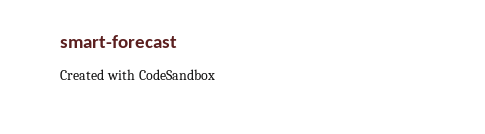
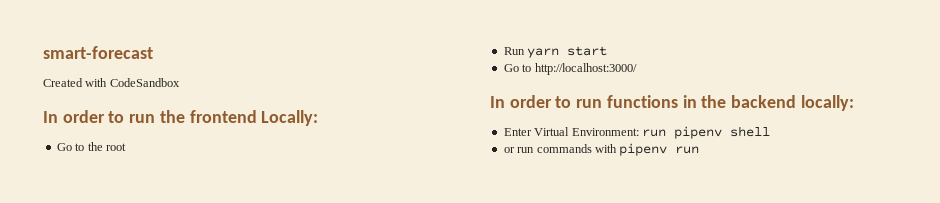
(215, 74) none -> [43,110,319,126] [56,142,126,151] [503,46,608,58] [503,63,637,75] [490,95,854,111] [503,126,770,139] [503,143,700,156] // In order to run the frontend Locally: // Go to the root // Run yarn start // Go to http://localhost:3000/ // In order to run functions in the backend locally: // Enter Virtual Environment: run pipenv shell // or run commands with pipenv run

